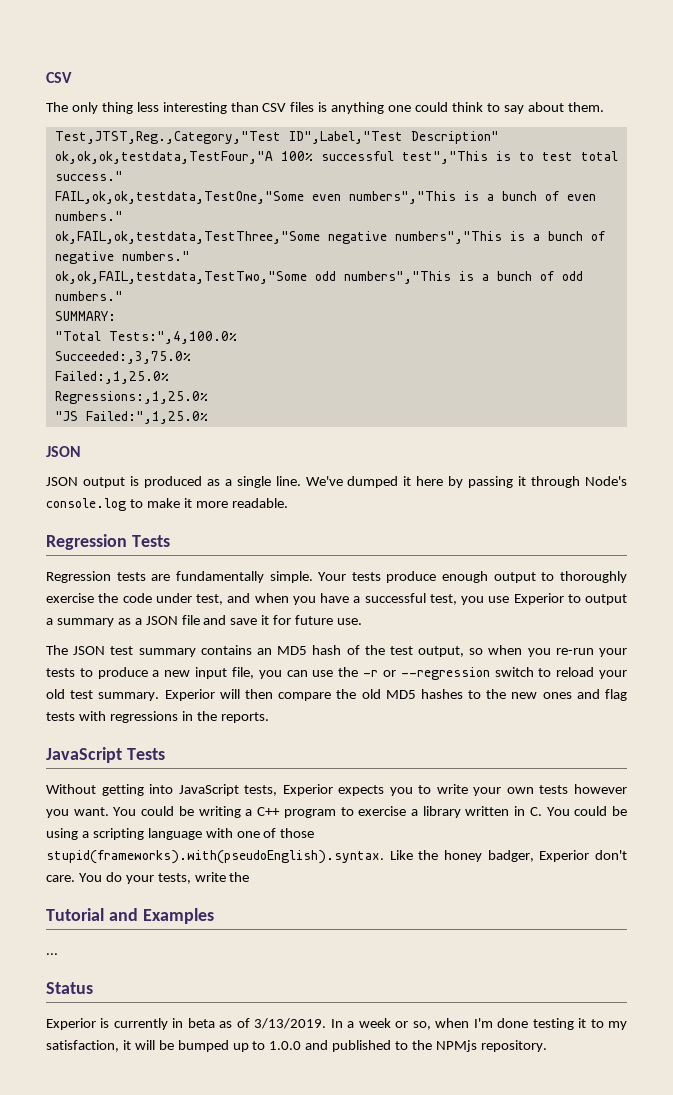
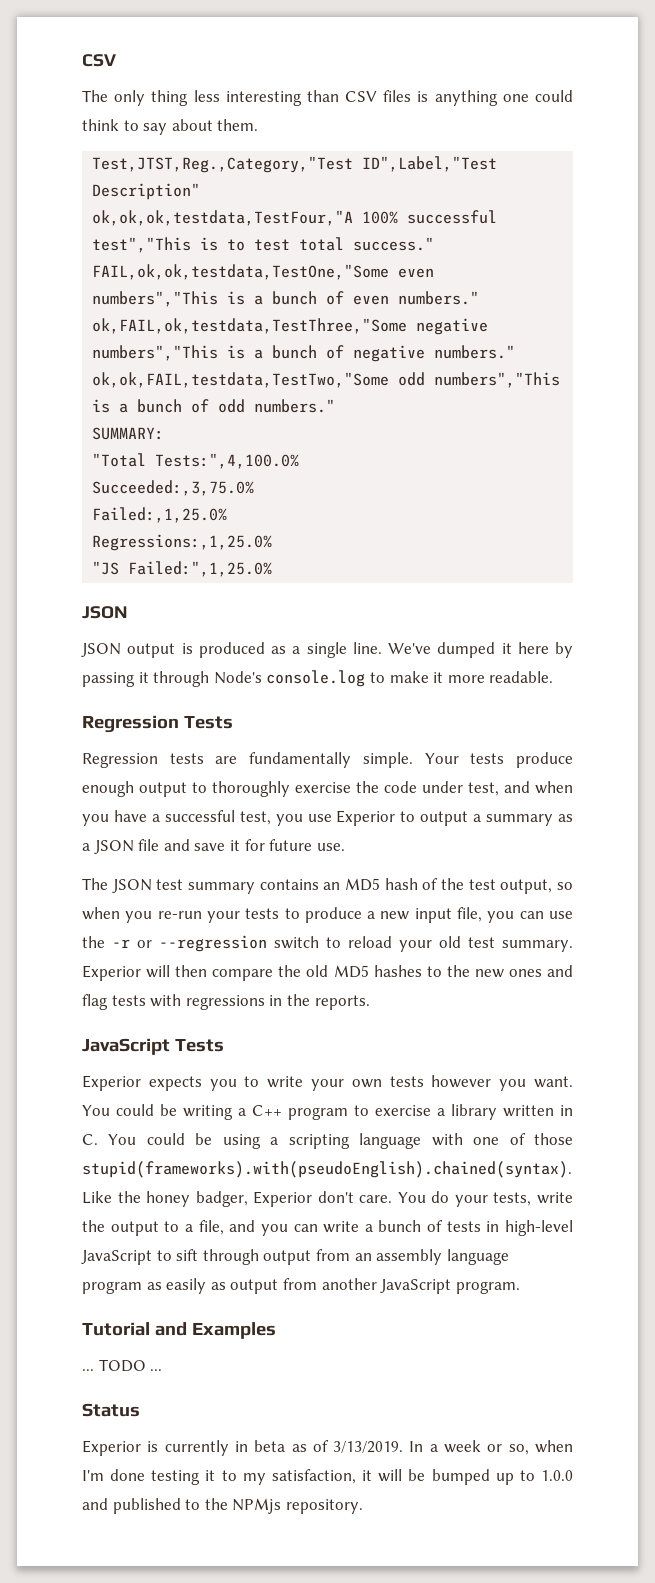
[46,784,278,796] Without getting into JavaScript tests, -> (224, 1045) none
[46,850,384,864] stupid(frameworks).with(pseudoEnglish).syntax. -> [82,1161,572,1178] stupid(frameworks).with(pseudoEnglish).chained(syntax).
(250, 877) none -> [110,1220,574,1236] [81,1249,509,1265] [82,1278,520,1294] output to a file, and you can write a bunch of tests in high-level JavaScript to sift through output from an assembly language program as easily as output from another JavaScript program.
(58, 954) none -> [98,1359,163,1372] TODO ...

